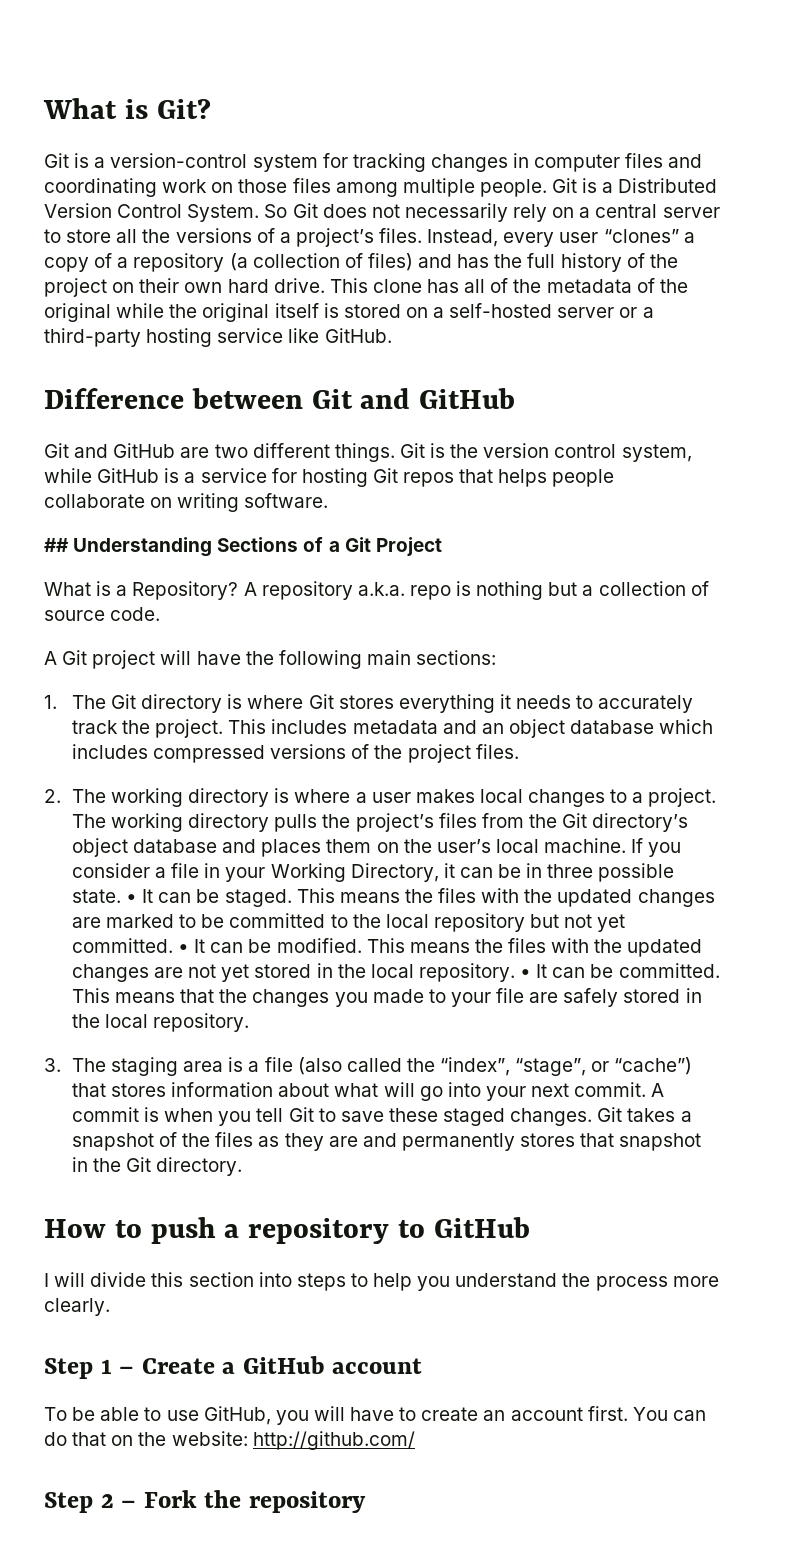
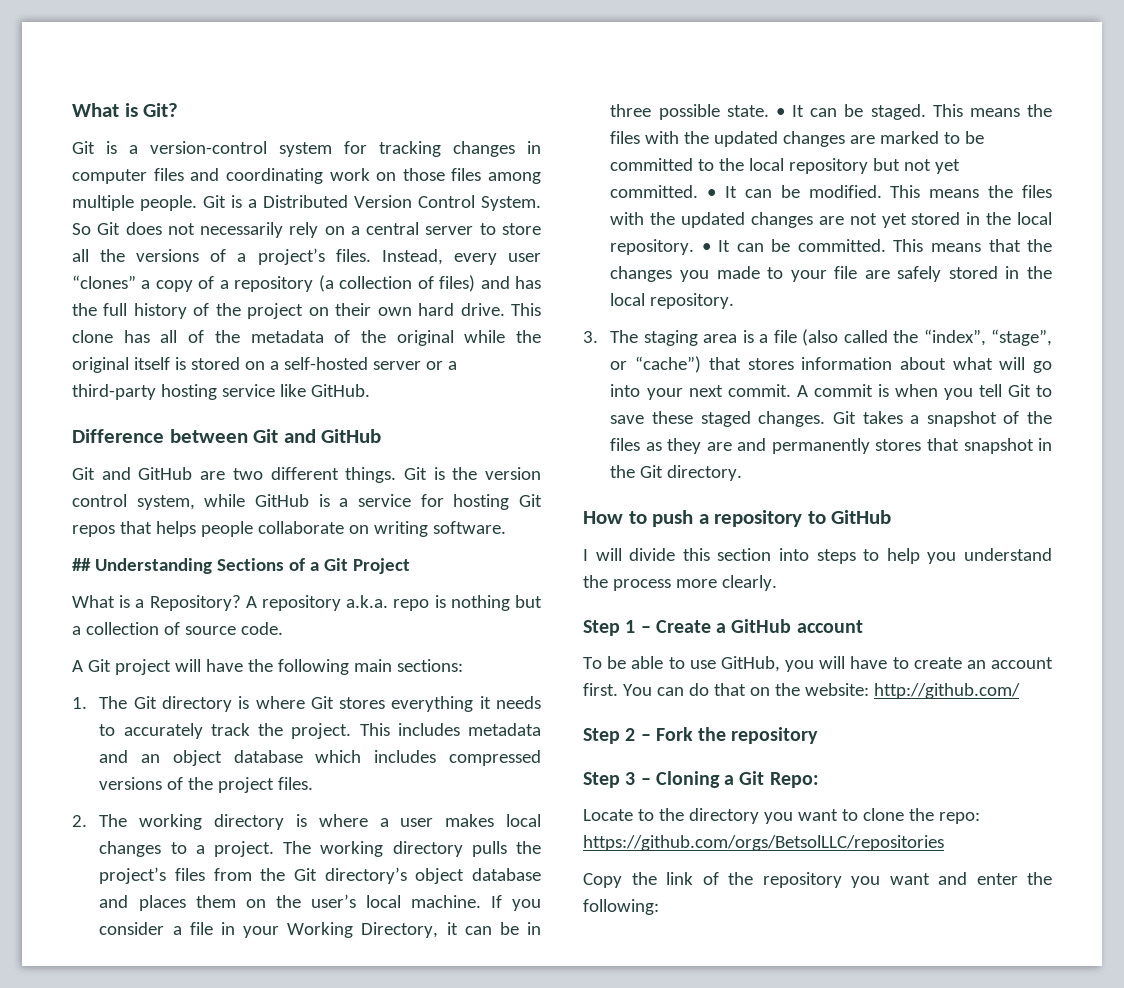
(366, 1502) none -> [583,771,819,788] [583,808,980,824] [583,835,944,851] [583,872,1052,888] [583,899,659,915] // Step 3 – Cloning a Git Repo: // Locate to the directory you want to clone the repo: https://github.com/orgs/BetsolLLC/repositories // Copy the link of the repository you want and enter the following:

